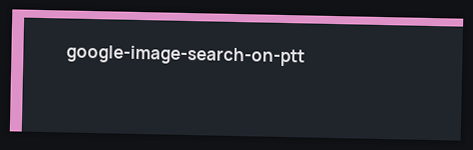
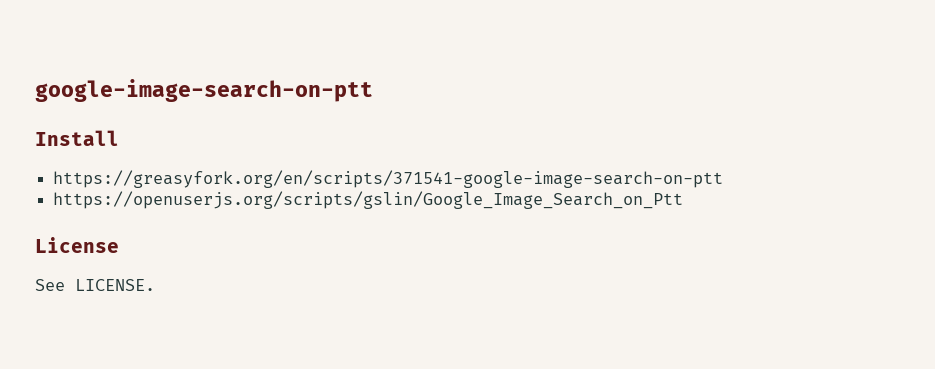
(305, 55) none -> [35,130,119,146] [53,170,724,188] [53,191,684,209] [35,237,119,253] [35,279,155,291] // Install // https://greasyfork.org/en/scripts/371541-google-image-search-on-ptt // https://openuserjs.org/scripts/gslin/Google_Image_Search_on_Ptt // License // See LICENSE.

